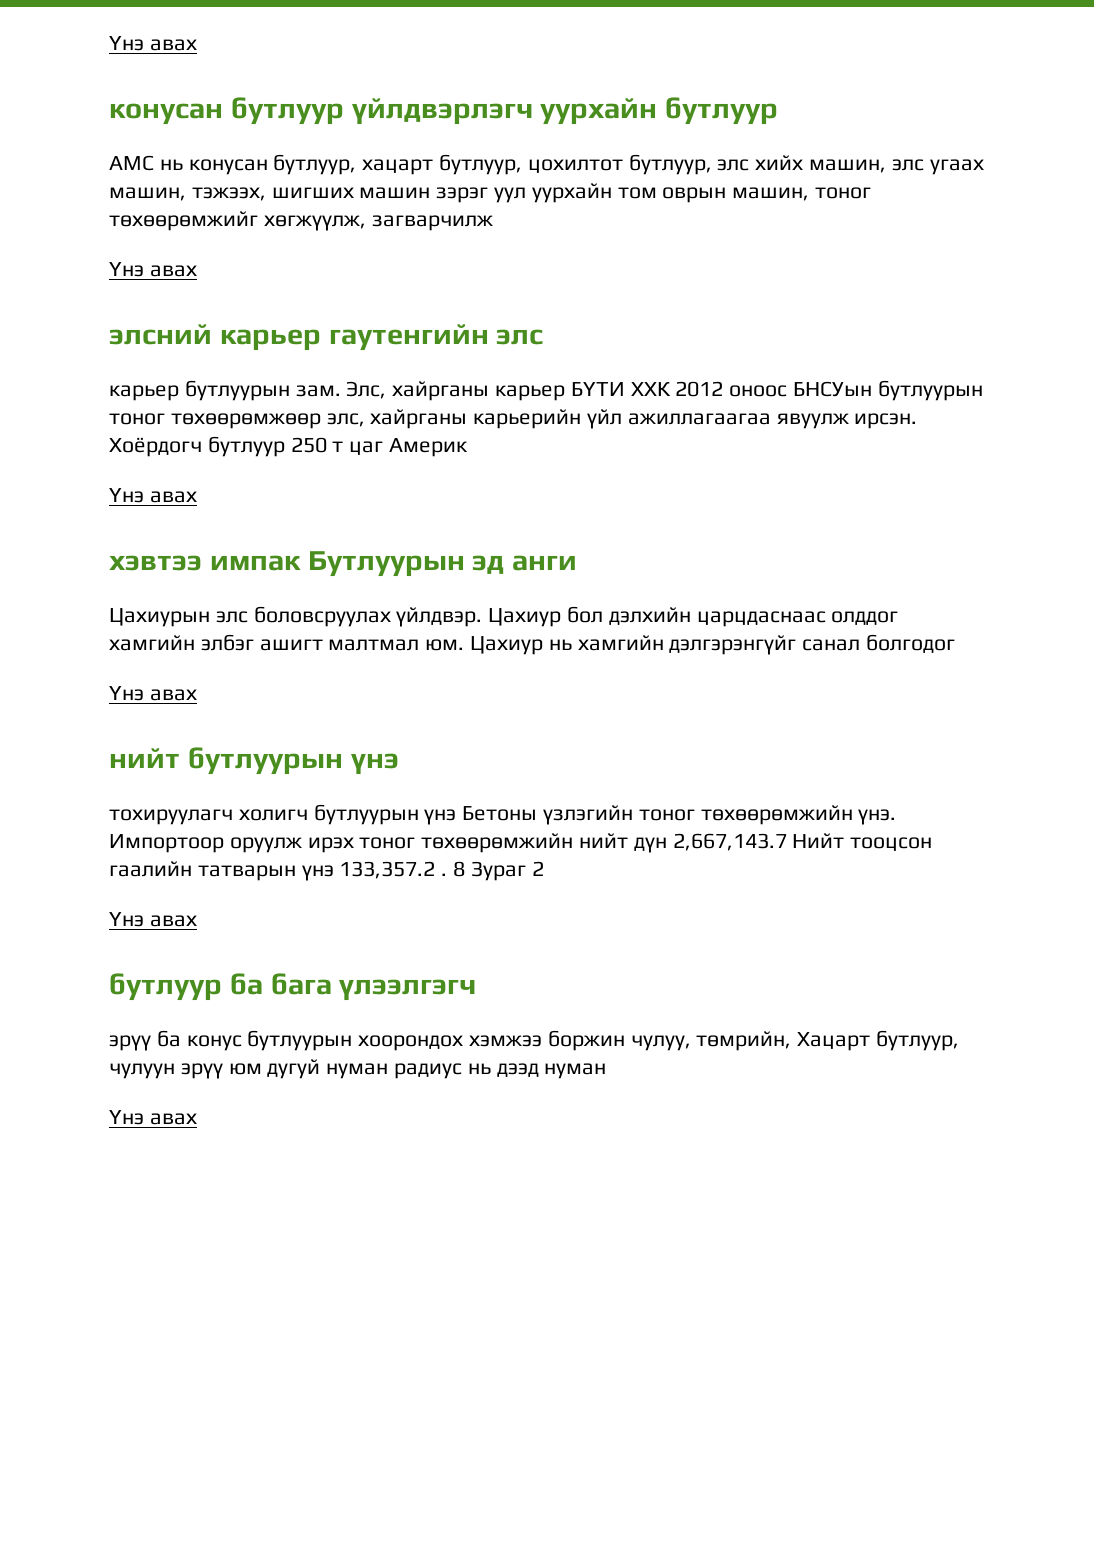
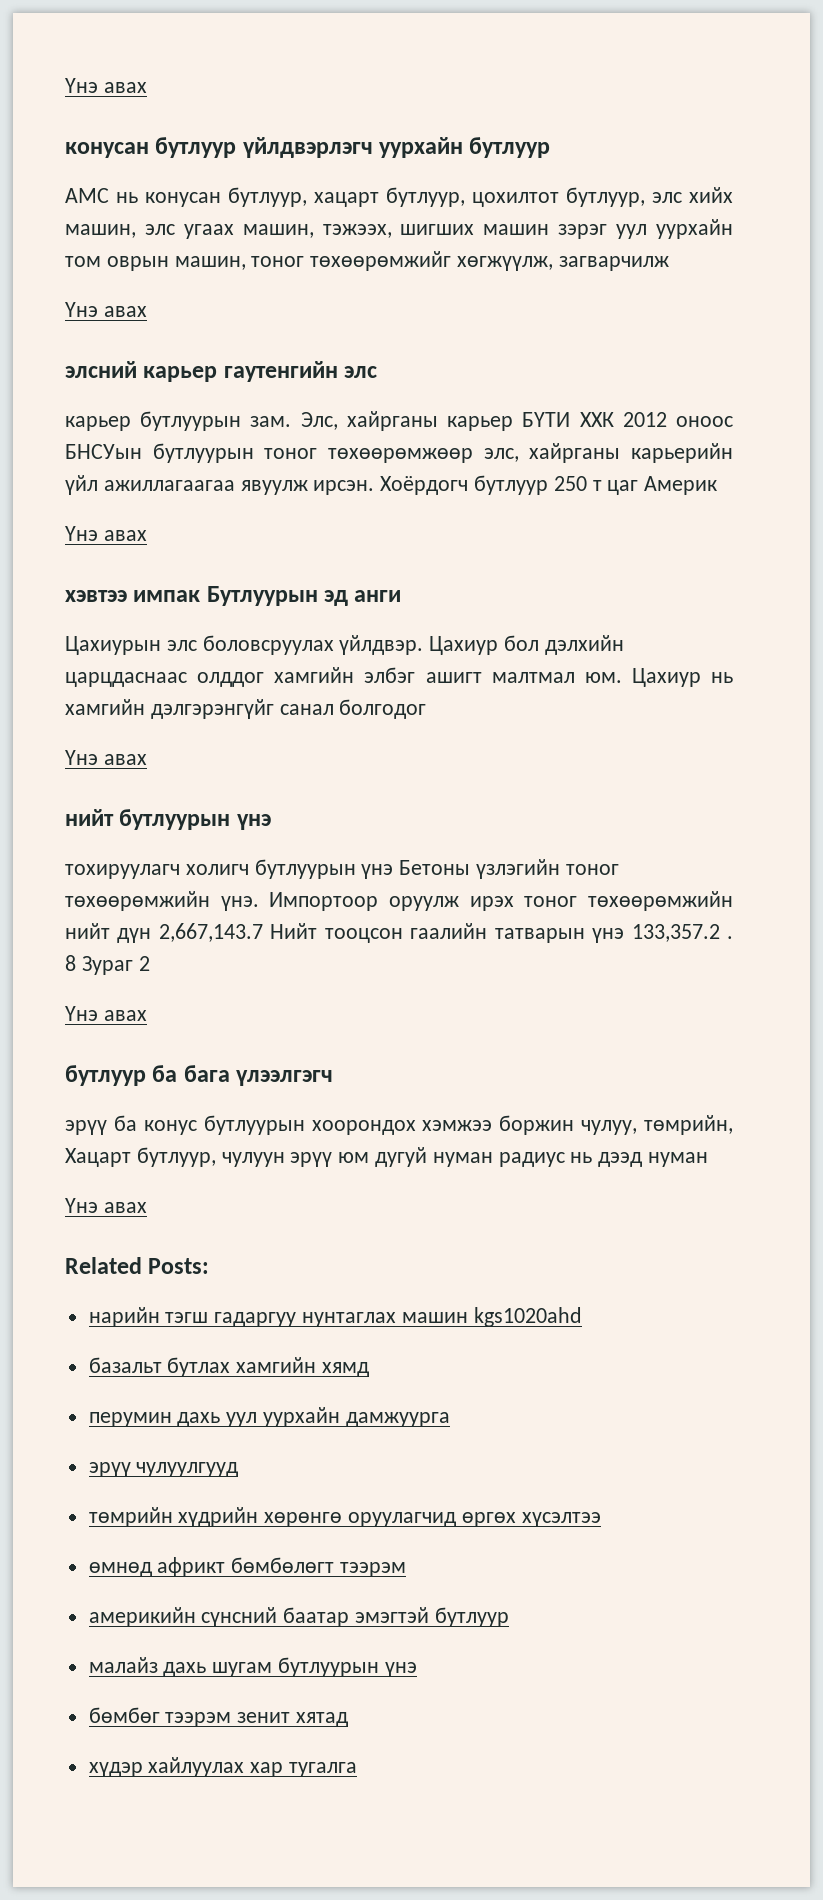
(197, 1119) none -> [65,1257,210,1274] [88,1307,582,1327] [88,1357,370,1377] [88,1407,450,1427] [88,1462,239,1477] [88,1507,601,1527] [88,1557,407,1577] [88,1607,509,1627] [88,1657,417,1677] [88,1707,349,1727] [88,1757,358,1777] // Related Posts: // нарийн тэгш гадаргуу нунтаглах машин kgs1020ahd // базальт бутлах хамгийн хямд // перумин дахь уул уурхайн дамжуурга // эрүү чулуулгууд // төмрийн хүдрийн хөрөнгө оруулагчид өргөх хүсэлтээ // өмнөд африкт бөмбөлөгт тээрэм // америкийн сүнсний баатар эмэгтэй бутлуур // малайз дахь шугам бутлуурын үнэ // бөмбөг тээрэм зенит хятад // хүдэр хайлуулах хар тугалга

